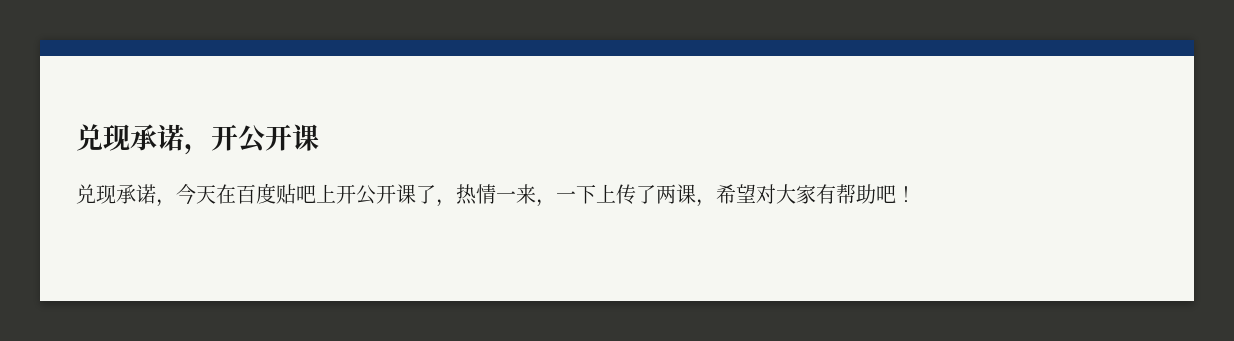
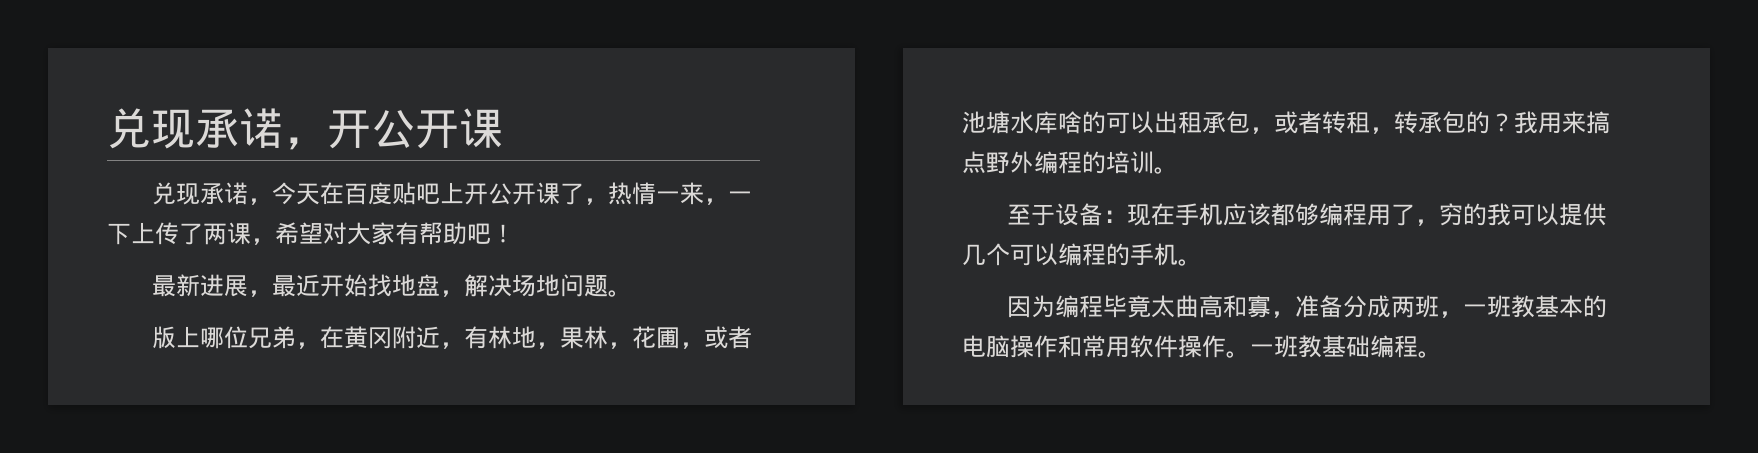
(916, 194) none -> [151,274,632,297] [151,326,752,349] [962,111,1610,134] [962,151,1178,174] [1006,203,1607,226] [962,243,1202,266] [1006,295,1607,318] [962,335,1442,358] // 最新进展，最近开始找地盘，解决场地问题。 // 版上哪位兄弟，在黄冈附近，有林地，果林，花圃，或者池塘水库啥的可以出租承包，或者转租，转承包的？我用来搞点野外编程的培训。 // 至于设备：现在手机应该都够编程用了，穷的我可以提供几个可以编程的手机。 // 因为编程毕竟太曲高和寡，准备分成两班，一班教基本的电脑操作和常用软件操作。一班教基础编程。

